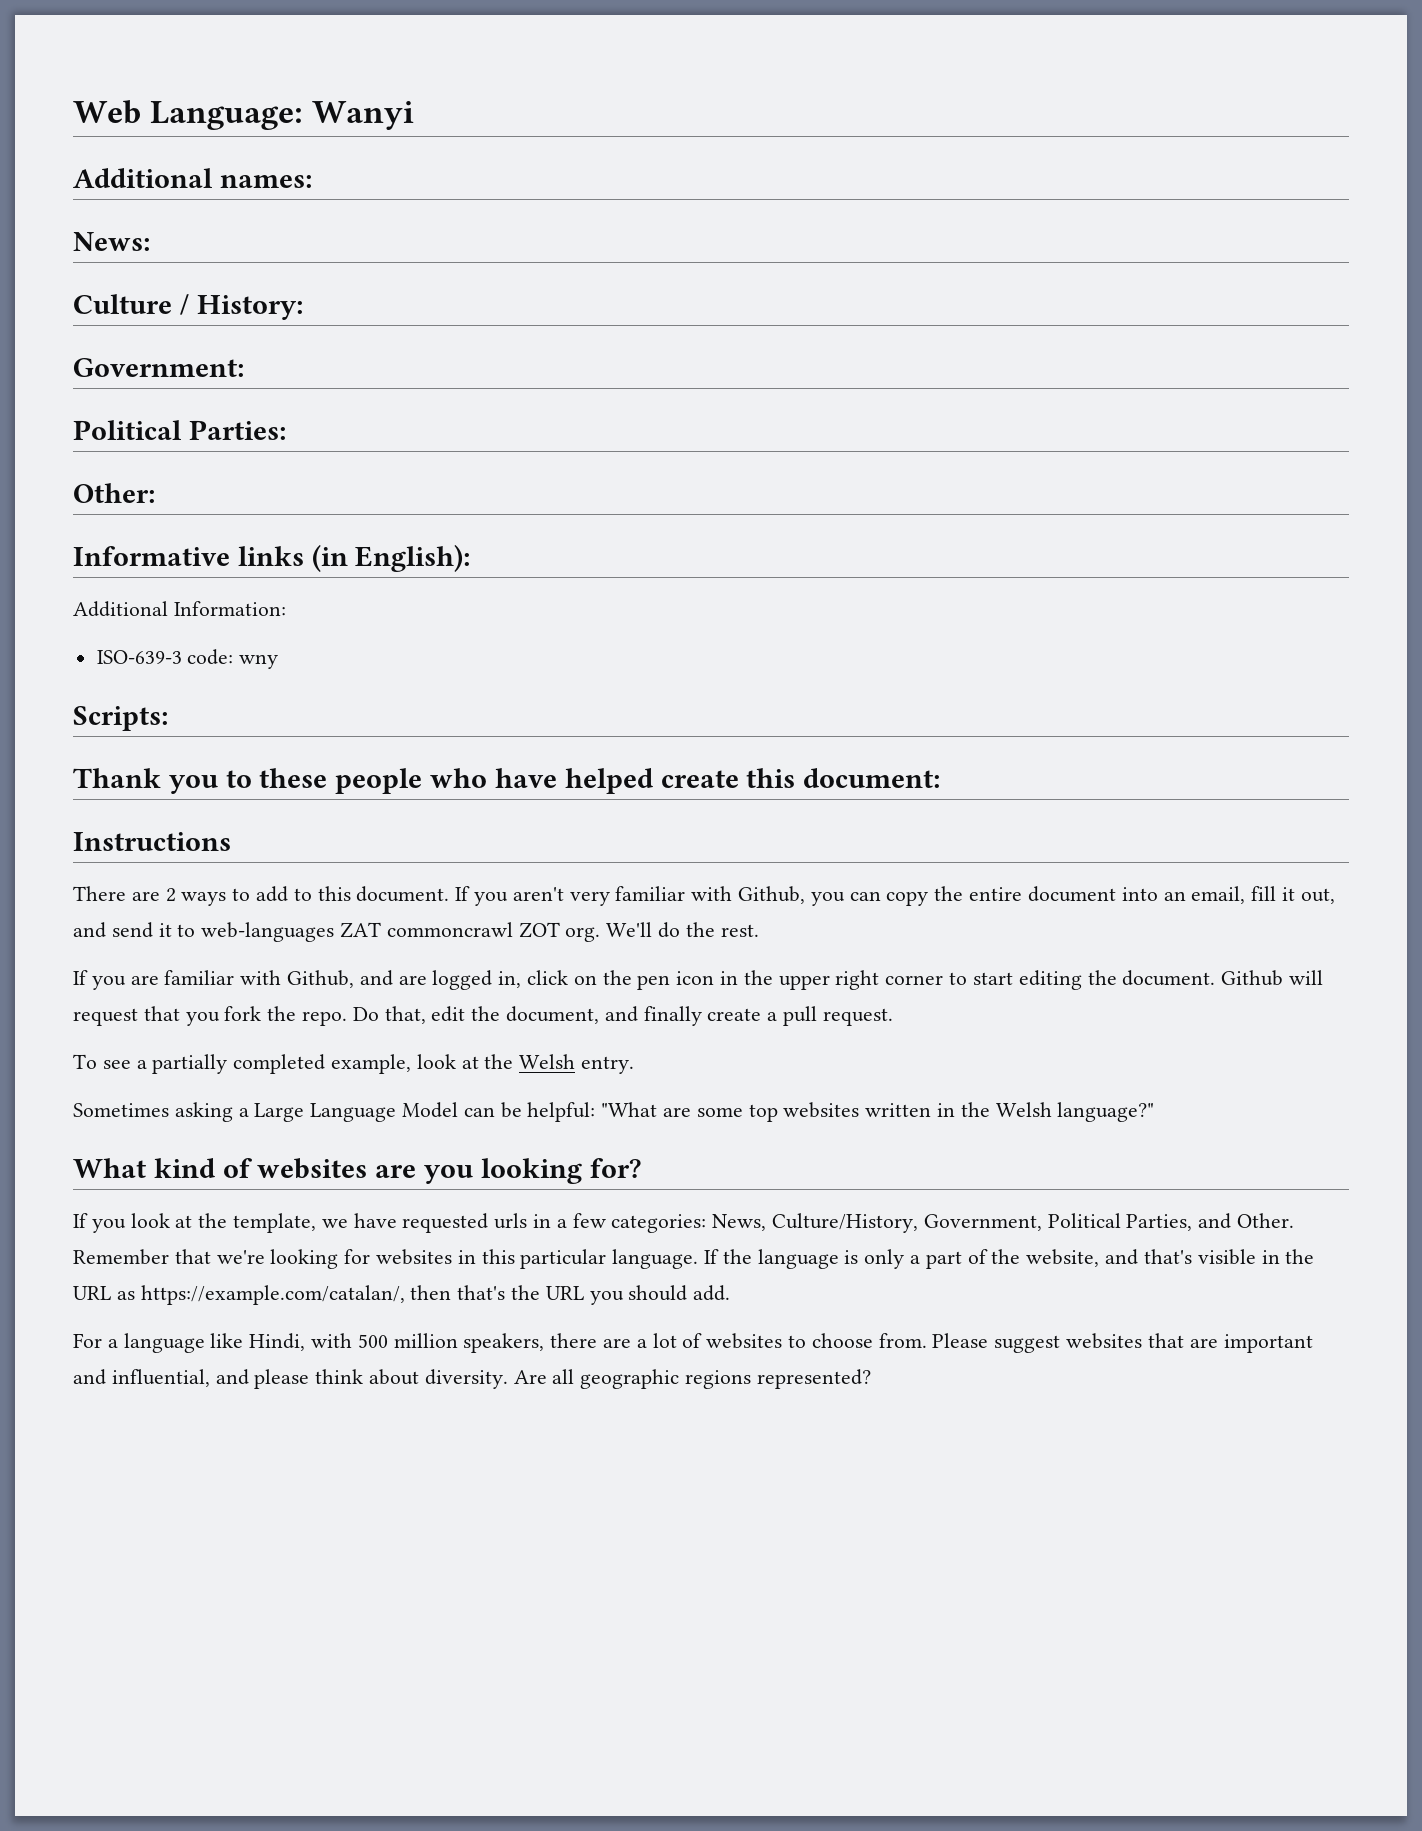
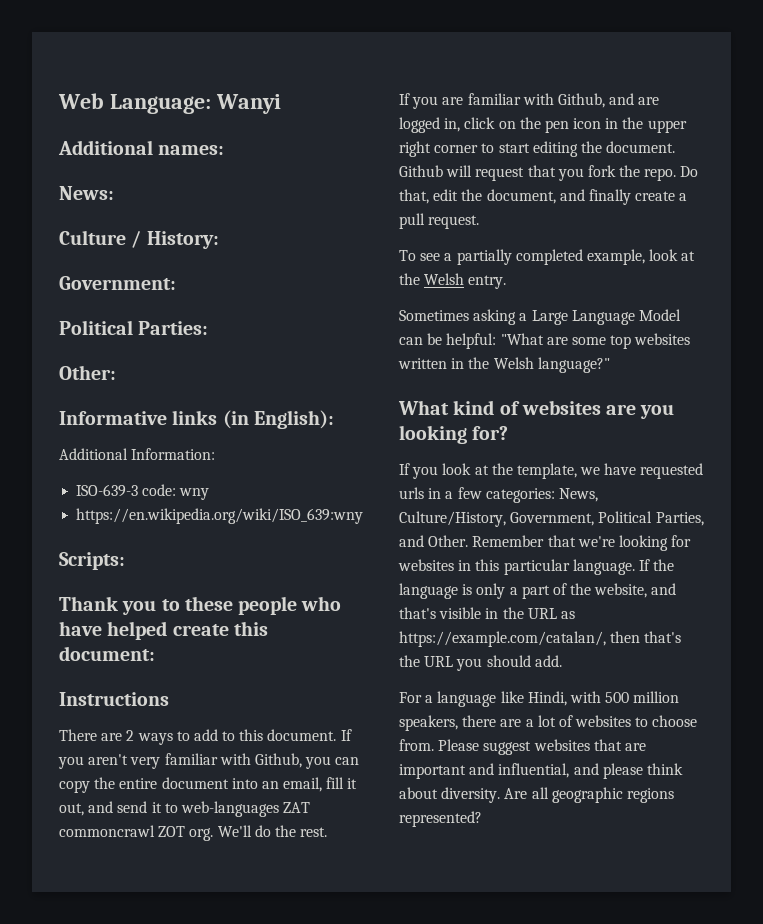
(279, 661) none -> [76,508,364,524] // https://en.wikipedia.org/wiki/ISO_639:wny

